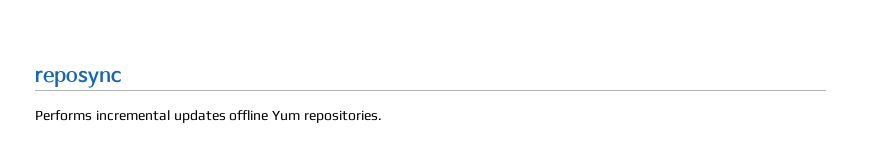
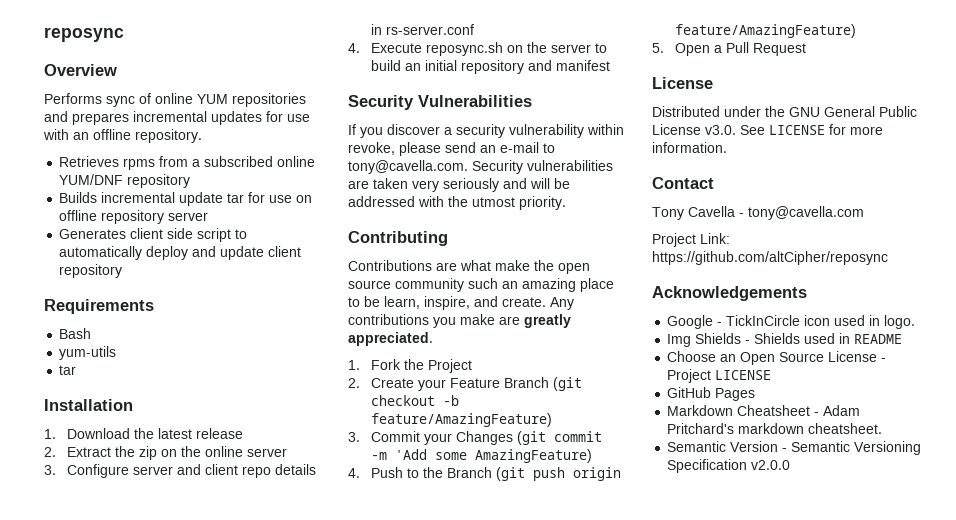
(121, 79) none -> [44,64,117,76] // Overview
[95,110,382,123] incremental updates offline Yum repositories. -> [106,93,306,107] [44,111,310,125] [43,129,202,143] [59,156,316,170] [59,174,191,188] [59,192,313,206] [59,210,209,224] [59,228,248,242] [59,246,302,260] [59,264,123,278] [44,299,154,314] [59,328,92,339] [59,346,117,360] [59,365,77,375] [44,399,133,411] [44,428,244,439] [44,446,288,460] [44,464,317,478] [371,24,475,35] [348,42,608,56] [371,60,611,74] [348,95,532,110] [348,124,624,138] [348,142,555,156] [348,160,613,174] [348,178,570,192] [348,196,566,210] [348,231,448,246] [348,260,590,274] [348,278,614,292] [348,296,574,310] [348,314,571,328] [348,332,433,346] [348,359,473,373] [348,377,583,391] [371,395,460,406] [371,413,553,427] [348,431,603,445] [371,449,593,463] [348,467,622,481] [675,24,857,38] [652,42,807,56] [652,77,713,89] [652,106,917,117] [652,124,883,135] [652,142,727,153] [652,177,714,189] [652,206,864,220] [652,233,730,247] [652,251,888,265] [652,286,807,301] [667,315,916,329] [667,333,903,347] [667,351,887,365] [667,369,772,383] [667,387,756,401] [667,405,861,416] [667,423,883,434] [667,441,922,455] [667,459,791,473] sync of online YUM repositories and prepares incremental updates for use with an offline repository. // Retrieves rpms from a subscribed online YUM/DNF repository // Builds incremental update tar for use on offline repository server // Generates client side script to automatically deploy and update client repository // Requirements // Bash // yum-utils // tar // Installation // 1. Download the latest release // 2. Extract the zip on the online server // 3. Configure server and client repo details in rs-server.conf // 4. Execute reposync.sh on the server to build an initial repository and manifest // Security Vulnerabilities // If you discover a security vulnerability within revoke, please send an e-mail to tony@cavella.com. Security vulnerabilities are taken very seriously and will be addressed with the utmost priority. // Contributing // Contributions are what make the open source community such an amazing place to be learn, inspire, and create. Any contributions you make are greatly appreciated. // 1. Fork the Project // 2. Create your Feature Branch (git checkout -b feature/AmazingFeature) // 3. Commit your Changes (git commit -m 'Add some AmazingFeature) // 4. Push to the Branch (git push origin feature/AmazingFeature) // 5. Open a Pull Request // License // Distributed under the GNU General Public License v3.0. See LICENSE for more information. // Contact // Tony Cavella - tony@cavella.com // Project Link: https://github.com/altCipher/reposync // Acknowledgements // Google - TickInCircle icon used in logo. // Img Shields - Shields used in README // Choose an Open Source License - Project LICENSE // GitHub Pages // Markdown Cheatsheet - Adam Pritchard's markdown cheatsheet. // Semantic Version - Semantic Versioning Specification v2.0.0

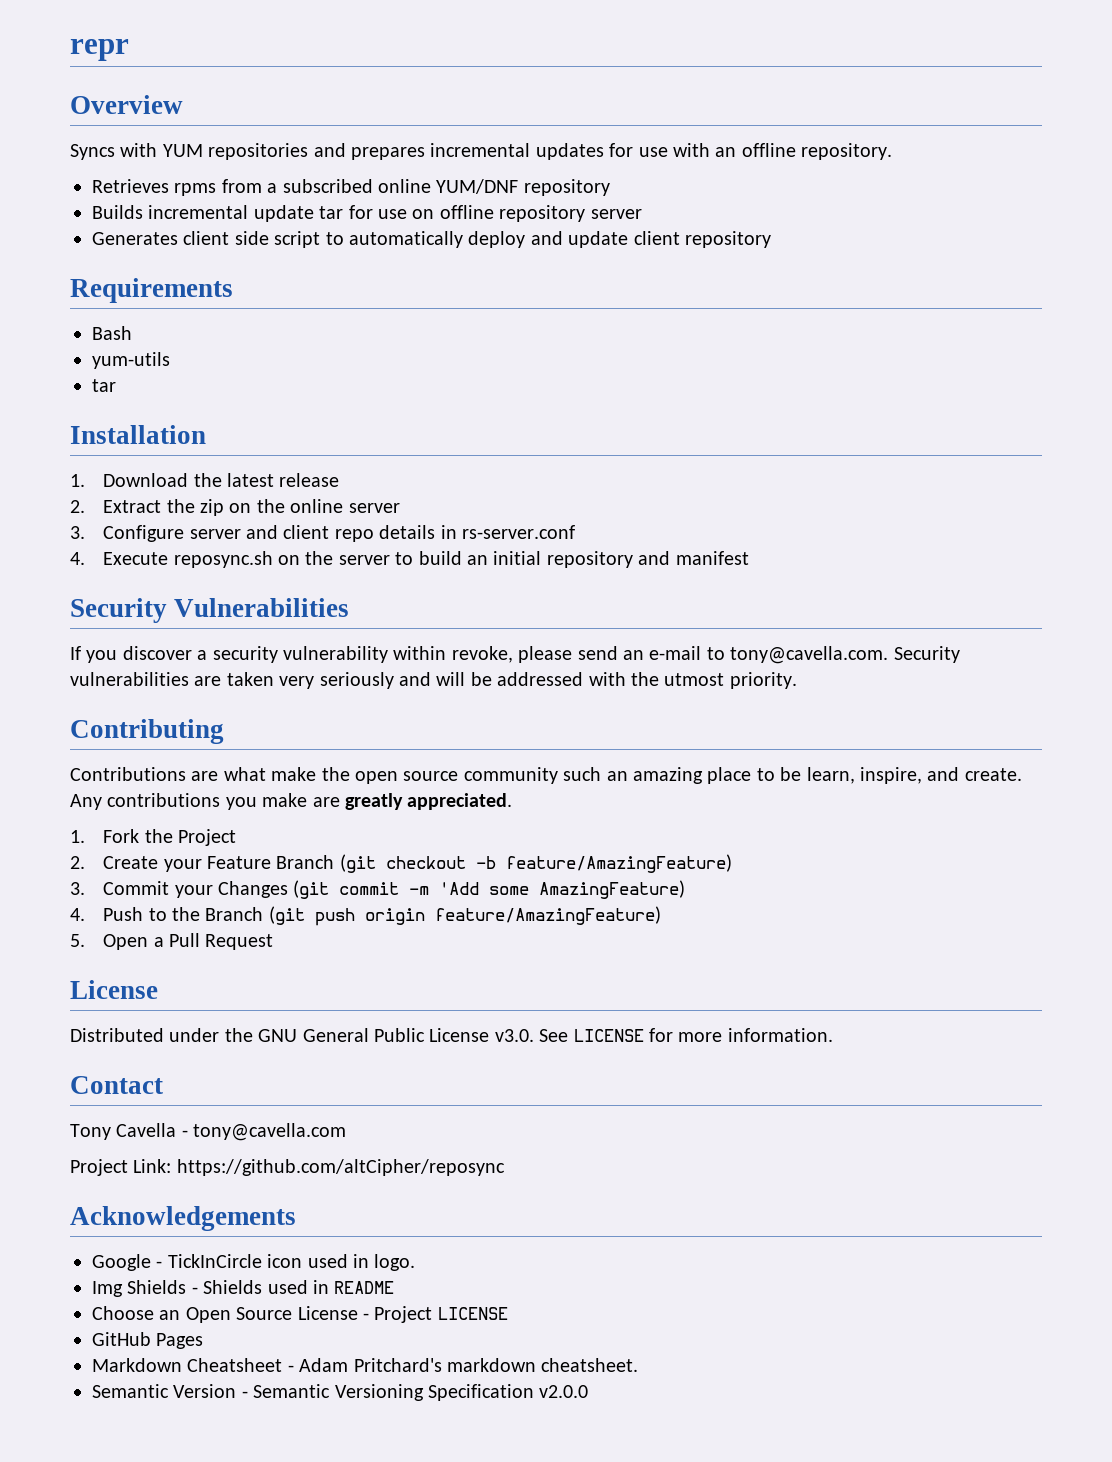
[44,27,124,42] reposync -> [70,39,129,61] repr
[44,93,193,107] Performs sync of online -> [70,143,158,160] Syncs with

